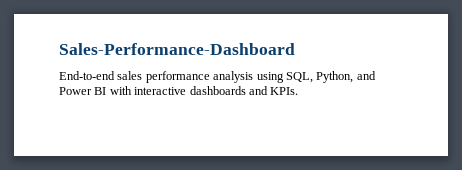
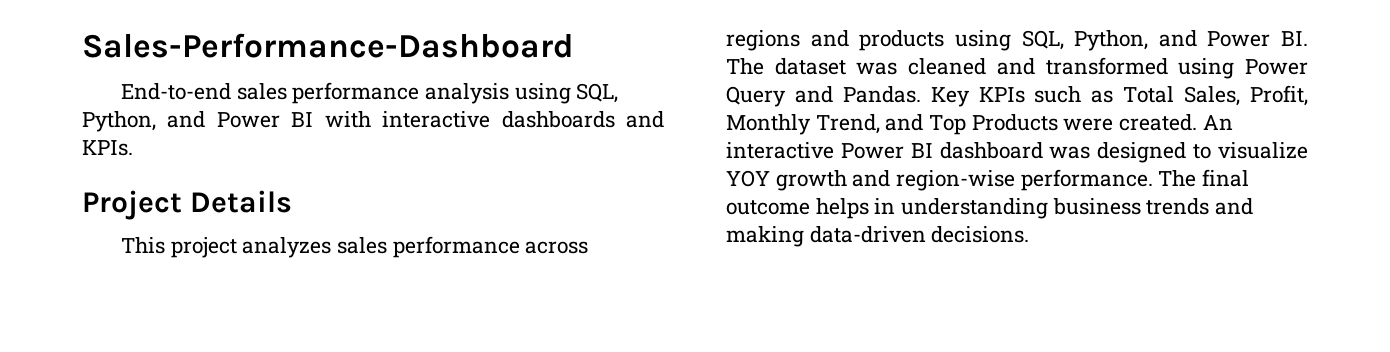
(299, 91) none -> [82,190,293,220] [121,236,589,258] [726,30,1308,51] [726,57,1308,79] [726,85,1308,107] [726,114,1233,135] [726,142,1308,163] [726,169,1250,191] [726,198,1254,219] [726,226,1030,247] // Project Details // This project analyzes sales performance across regions and products using SQL, Python, and Power BI. The dataset was cleaned and transformed using Power Query and Pandas. Key KPIs such as Total Sales, Profit, Monthly Trend, and Top Products were created. An interactive Power BI dashboard was designed to visualize YOY growth and region-wise performance. The final outcome helps in understanding business trends and making data-driven decisions.

